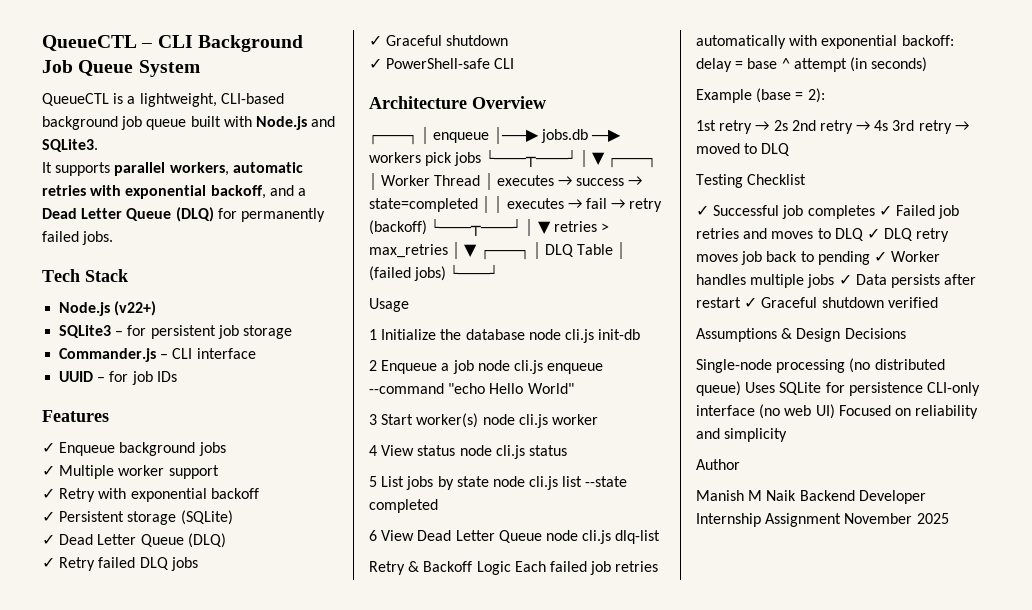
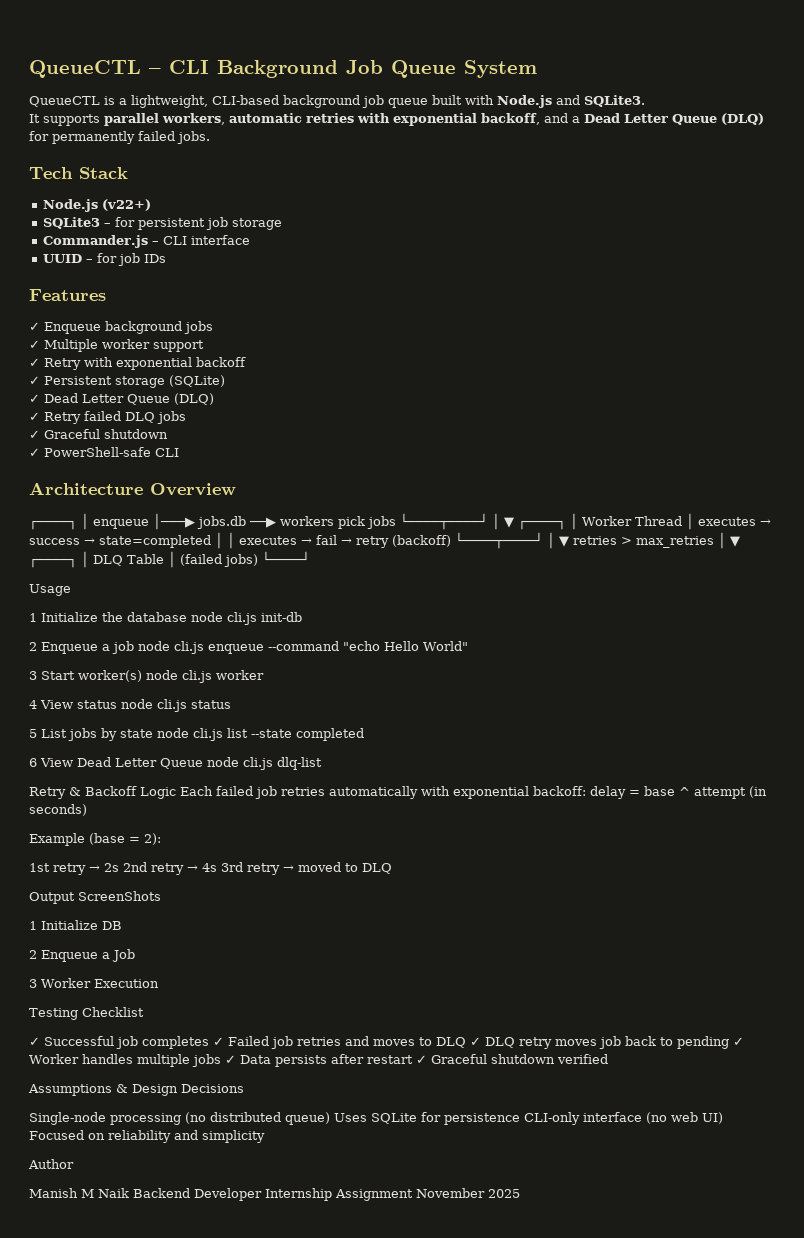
(791, 149) none -> [29,891,161,904] [29,920,122,930] [29,949,135,962] [29,978,159,988] // Output ScreenShots // 1 Initialize DB // 2 Enqueue a Job // 3 Worker Execution

